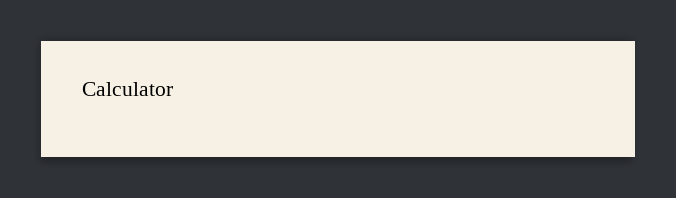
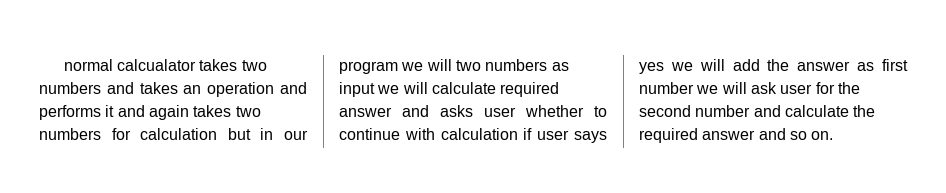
[82,82,173,96] Calculator -> [63,59,267,71] [39,82,307,97] [39,105,261,120] [39,128,308,140] [339,59,569,74] [339,82,560,97] [339,105,607,117] [339,128,607,143] [639,59,908,74] [639,82,860,94] [639,105,876,117] [639,128,834,143] normal calcualator takes two numbers and takes an operation and performs it and again takes two numbers for calculation but in our program we will two numbers as input we will calculate required answer and asks user whether to continue with calculation if user says yes we will add the answer as first number we will ask user for the second number and calculate the required answer and so on.

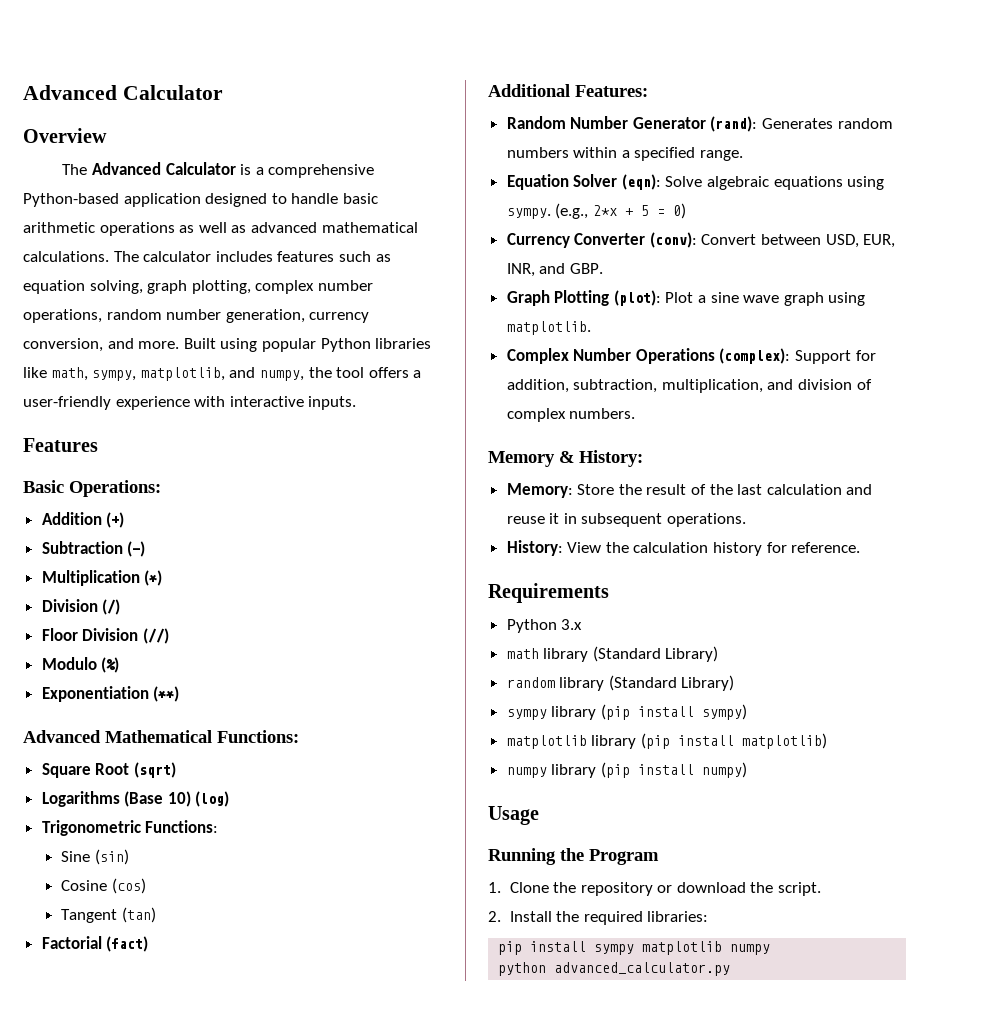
[63,59,267,71] [39,82,307,97] [39,105,261,120] [39,128,308,140] [339,59,569,74] [339,82,560,97] [339,105,607,117] [339,128,607,143] [639,59,908,74] [639,82,860,94] [639,105,876,117] [639,128,834,143] normal calcualator takes two numbers and takes an operation and performs it and again takes two numbers for calculation but in our program we will two numbers as input we will calculate required answer and asks user whether to continue with calculation if user says yes we will add the answer as first number we will ask user for the second number and calculate the required answer and so on. -> [23,85,223,100] [23,128,107,143] [62,162,375,178] [23,193,378,207] [23,222,418,236] [23,251,391,262] [23,280,373,294] [23,309,370,323] [23,338,432,352] [23,367,422,381] [23,396,357,410] [23,438,98,452] [23,480,161,497] [41,512,125,528] [41,541,146,557] [41,570,163,586] [41,599,121,615] [41,628,169,644] [41,657,120,673] [41,686,180,702] [23,730,299,743] [41,762,176,778] [41,791,230,807] [41,820,219,836] [61,849,129,865] [61,878,146,894] [61,907,156,923] [41,936,149,952] [488,84,648,97] [506,116,893,132] [506,147,744,161] [506,174,885,190] [506,203,686,219] [506,232,896,248] [506,263,603,277] [506,290,866,306] [506,321,591,335] [506,348,876,364] [506,379,872,393] [506,408,636,422] [488,450,643,467] [506,483,873,498] [506,513,747,527] [506,540,861,556] [488,583,609,603] [506,619,583,633] [506,646,719,662] [506,675,735,691] [506,704,747,720] [506,733,827,749] [506,762,747,778] [488,806,539,825] [488,848,659,865] [488,882,822,896] [488,911,709,925] [498,941,771,955] [498,962,731,976] Advanced Calculator // Overview // The Advanced Calculator is a comprehensive Python-based application designed to handle basic arithmetic operations as well as advanced mathematical calculations. The calculator includes features such as equation solving, graph plotting, complex number operations, random number generation, currency conversion, and more. Built using popular Python libraries like math, sympy, matplotlib, and numpy, the tool offers a user-friendly experience with interactive inputs. // Features // Basic Operations: // Addition (+) // Subtraction (-) // Multiplication (*) // Division (/) // Floor Division (//) // Modulo (%) // Exponentiation (**) // Advanced Mathematical Functions: // Square Root (sqrt) // Logarithms (Base 10) (log) // Trigonometric Functions: // Sine (sin) // Cosine (cos) // Tangent (tan) // Factorial (fact) // Additional Features: // Random Number Generator (rand): Generates random numbers within a specified range. // Equation Solver (eqn): Solve algebraic equations using sympy. (e.g., 2*x + 5 = 0) // Currency Converter (conv): Convert between USD, EUR, INR, and GBP. // Graph Plotting (plot): Plot a sine wave graph using matplotlib. // Complex Number Operations (complex): Support for addition, subtraction, multiplication, and division of complex numbers. // Memory & History: // Memory: Store the result of the last calculation and reuse it in subsequent operations. // History: View the calculation history for reference. // Requirements // Python 3.x // math library (Standard Library) // random library (Standard Library) // sympy library (pip install sympy) // matplotlib library (pip install matplotlib) // numpy library (pip install numpy) // Usage // Running the Program // 1. Clone the repository or download the script. // 2. Install the required libraries: // pip install sympy matplotlib numpy // python advanced_calculator.py

